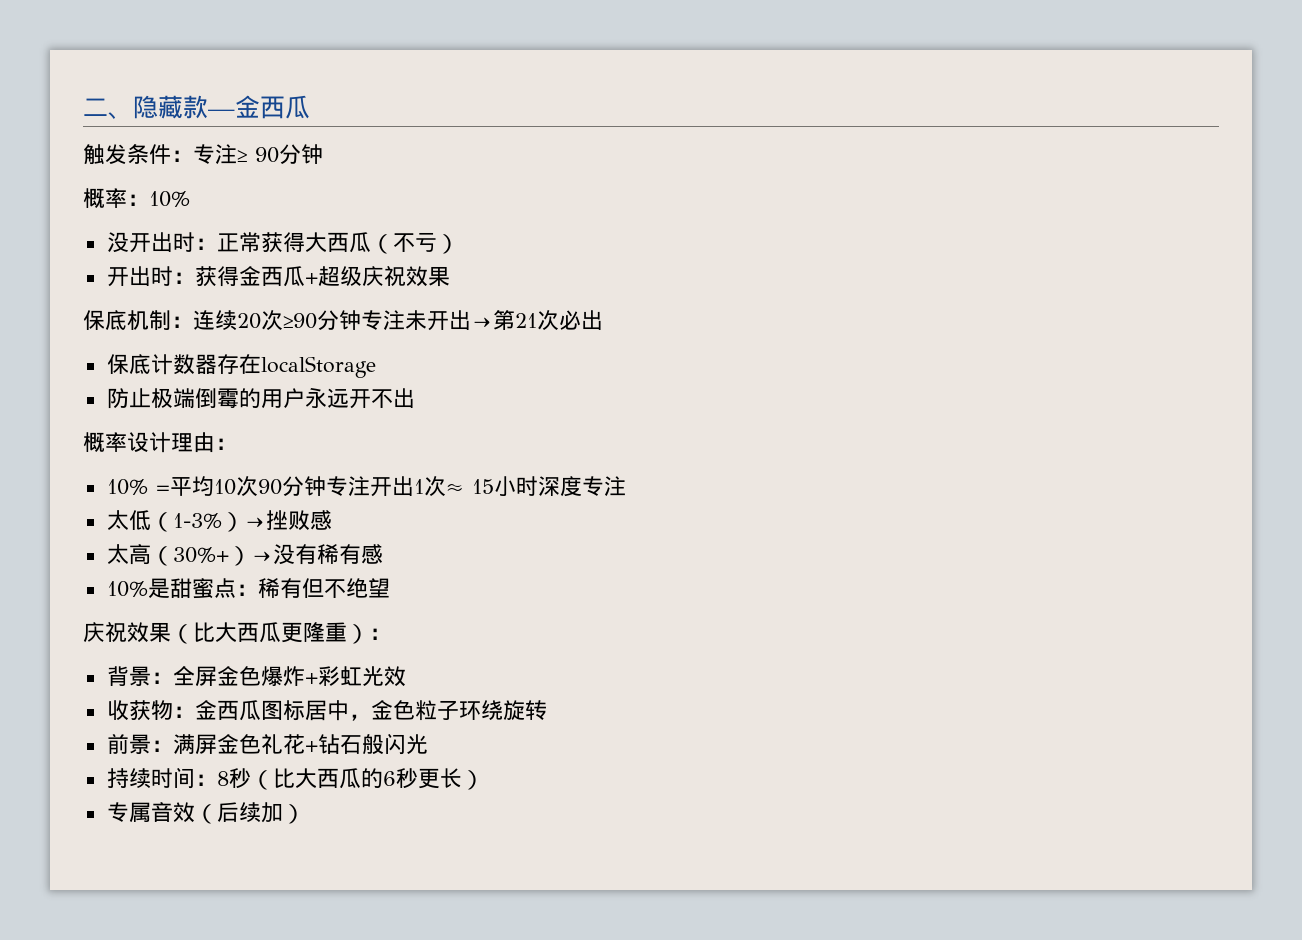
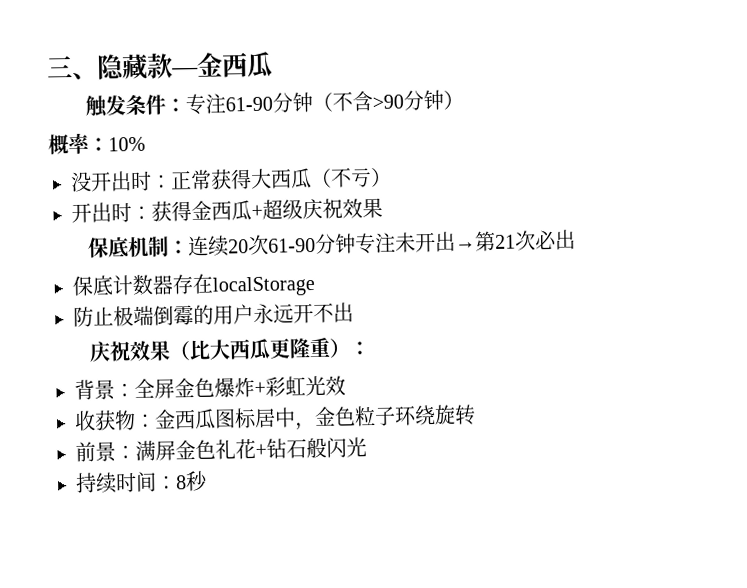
[83,98,108,116] 二 -> [46,56,73,78] 三
[237,144,323,164] ≥ 90分钟 -> [225,89,465,113] 61-90分钟（不含>90分钟）
[283,313,317,329] ≥90 -> [268,237,317,253] 61-90
[83,432,237,453] [106,476,626,497] [106,510,332,532] [106,544,383,566] [106,578,390,599] // 概率设计理由： // 10% =平均10次90分钟专注开出1次≈ 15小时深度专注 // 太低（1-3%）→挫败感 // 太高（30%+）→没有稀有感 // 10%是甜蜜点：稀有但不绝望 -> (354, 312) none
[250,768,484,790] [106,802,305,824] （比大西瓜的6秒更长） // 专属音效（后续加） -> (208, 481) none

